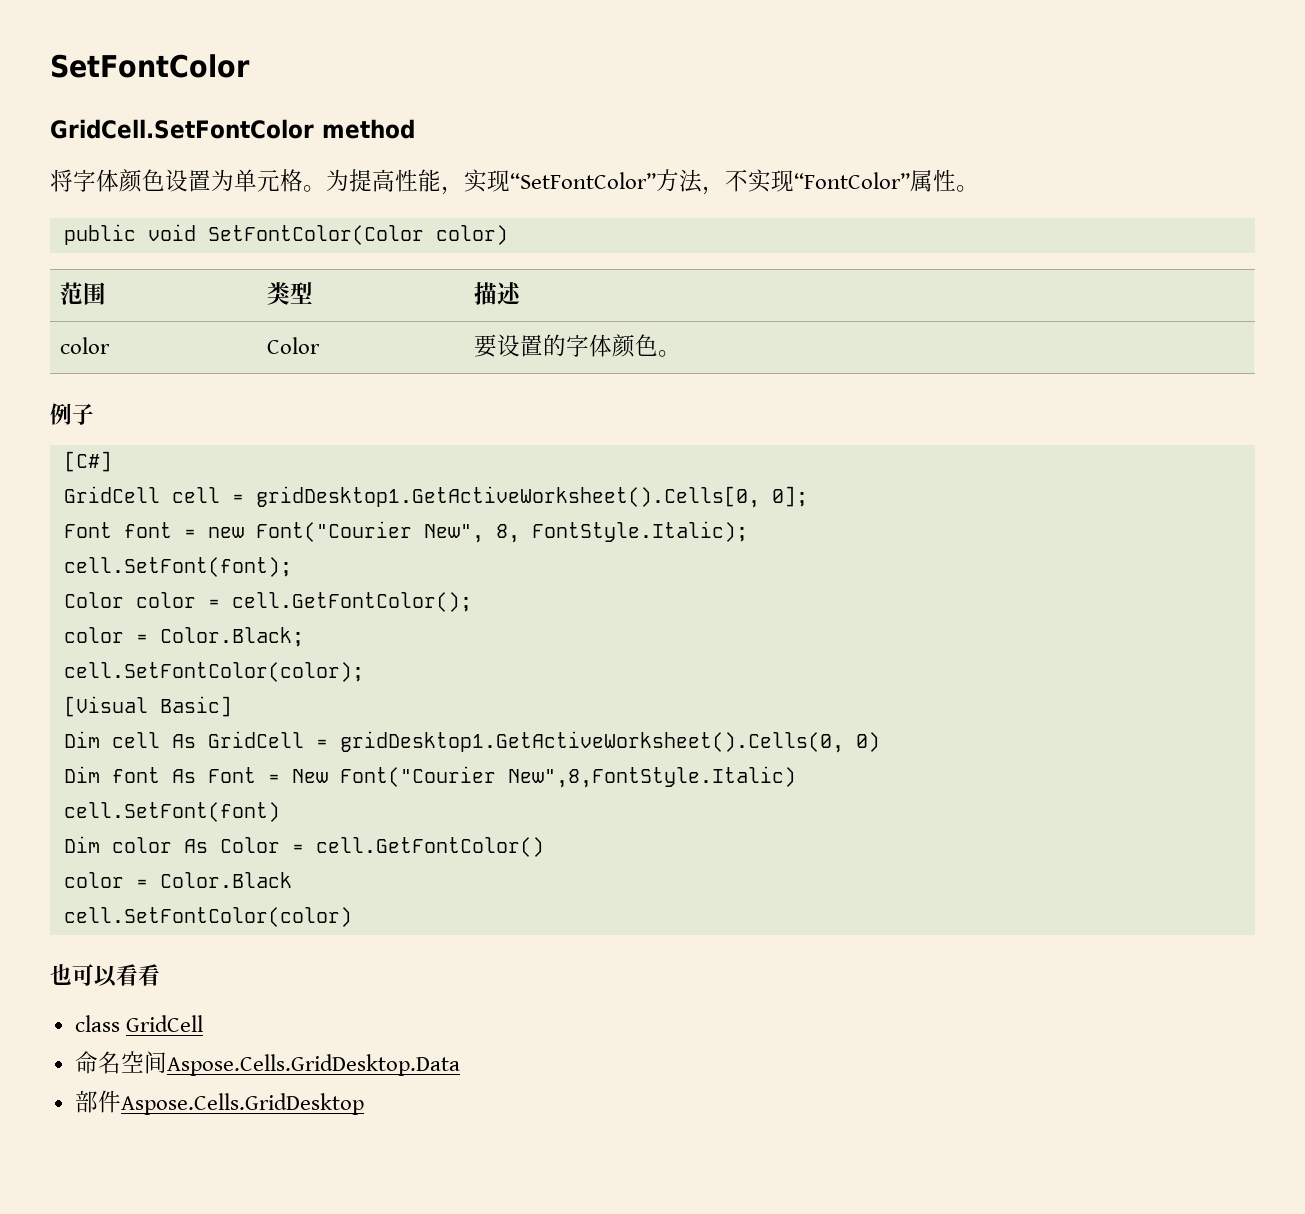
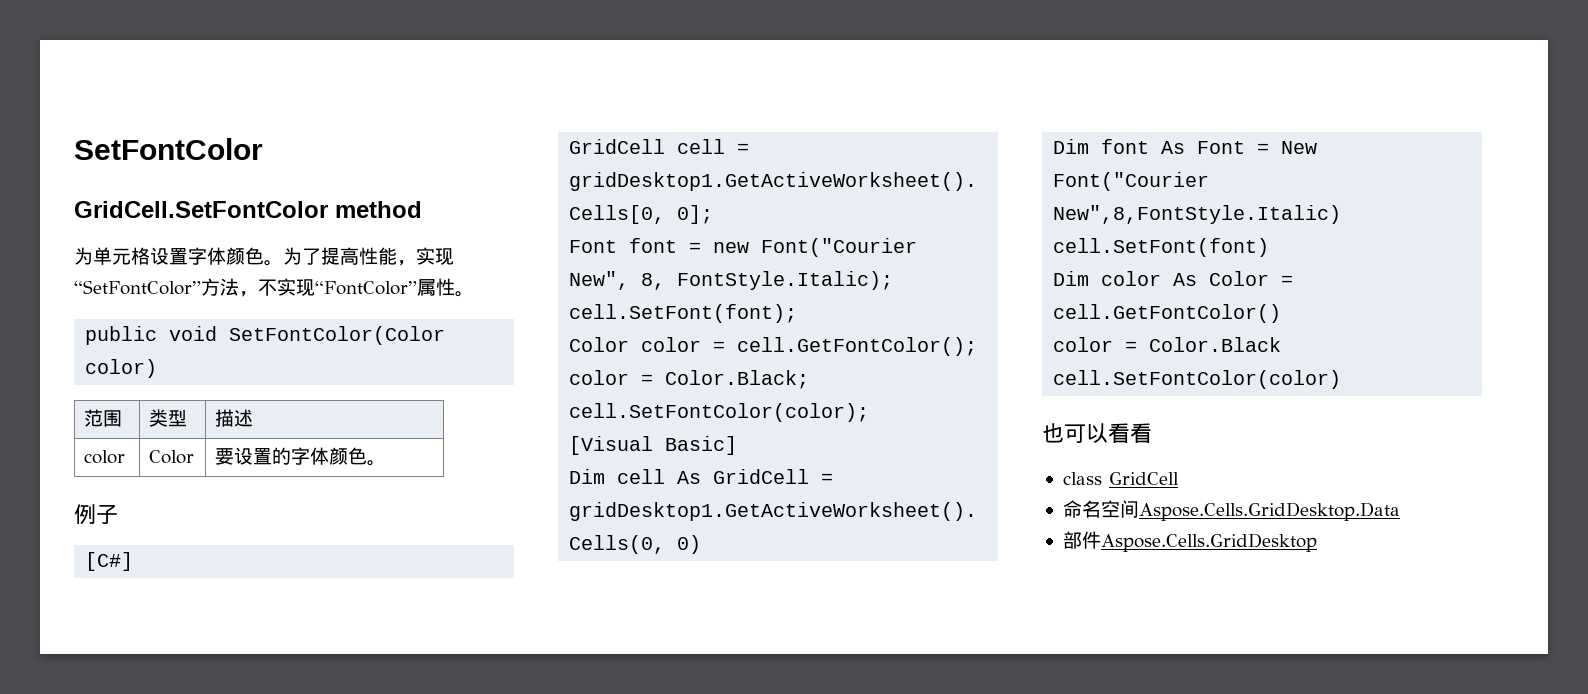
[50,169,349,193] 将字体颜色设置为单元格。为 -> [74,247,321,266] 为单元格设置字体颜色。为了

